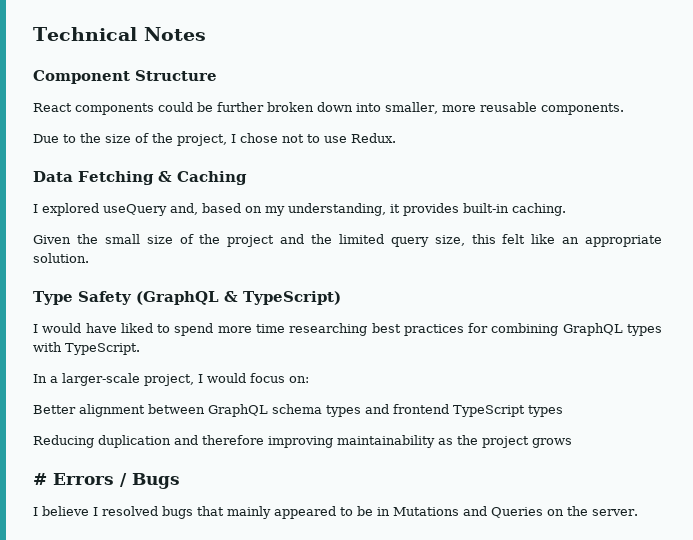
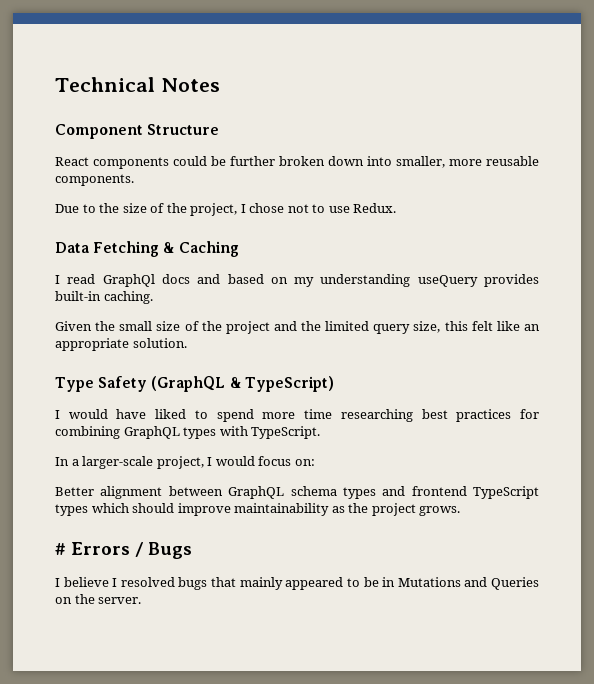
[42,203,198,216] explored useQuery and, -> [67,274,221,287] read GraphQl docs and
[288,203,400,216] understanding, it -> [320,274,478,287] understanding useQuery
[33,435,333,448] // Reducing duplication and therefore improving -> [91,503,231,516] which should improve
[532,438,572,448] grows -> [419,506,461,516] grows.

